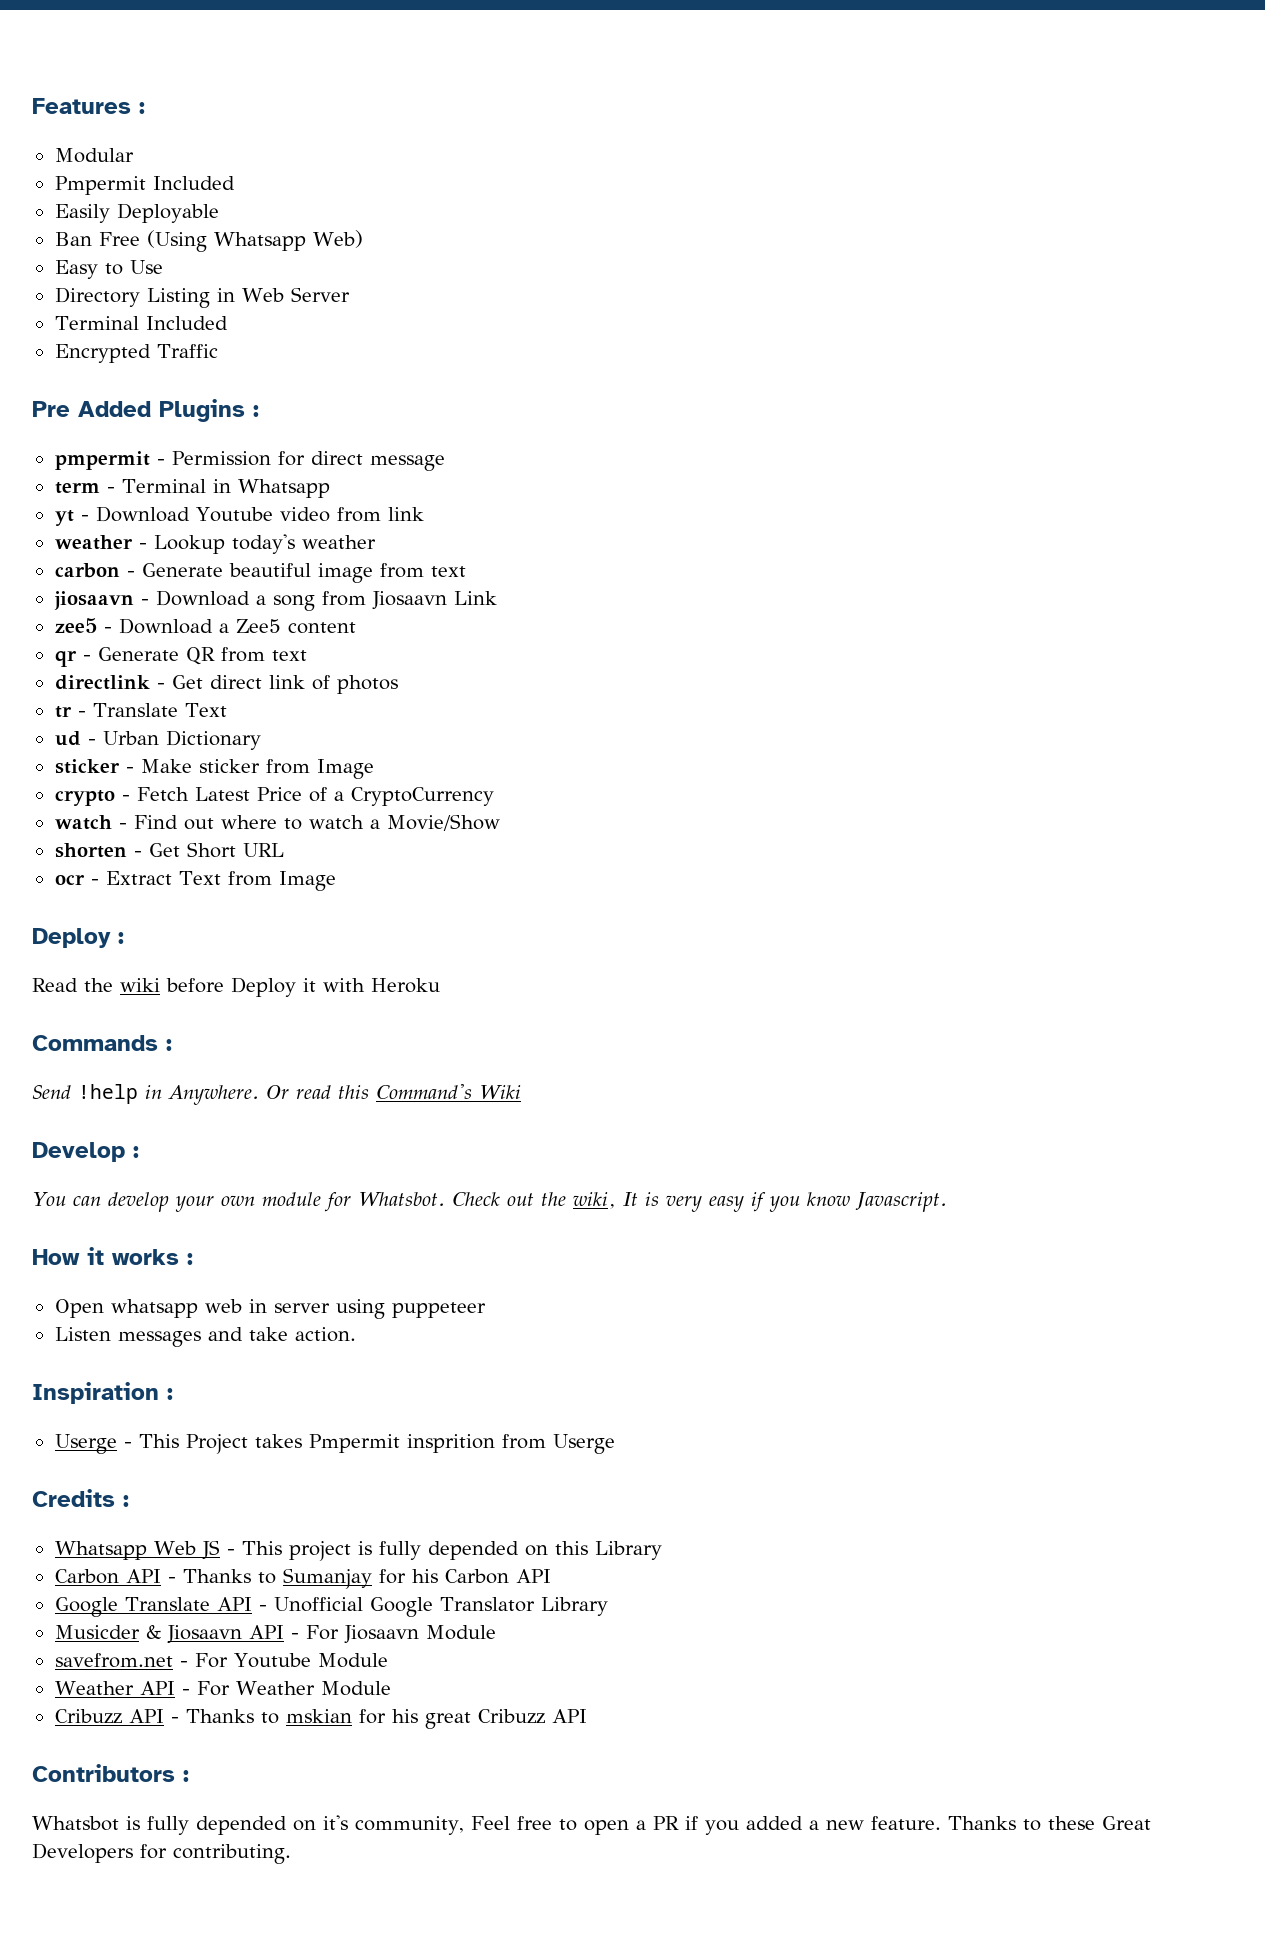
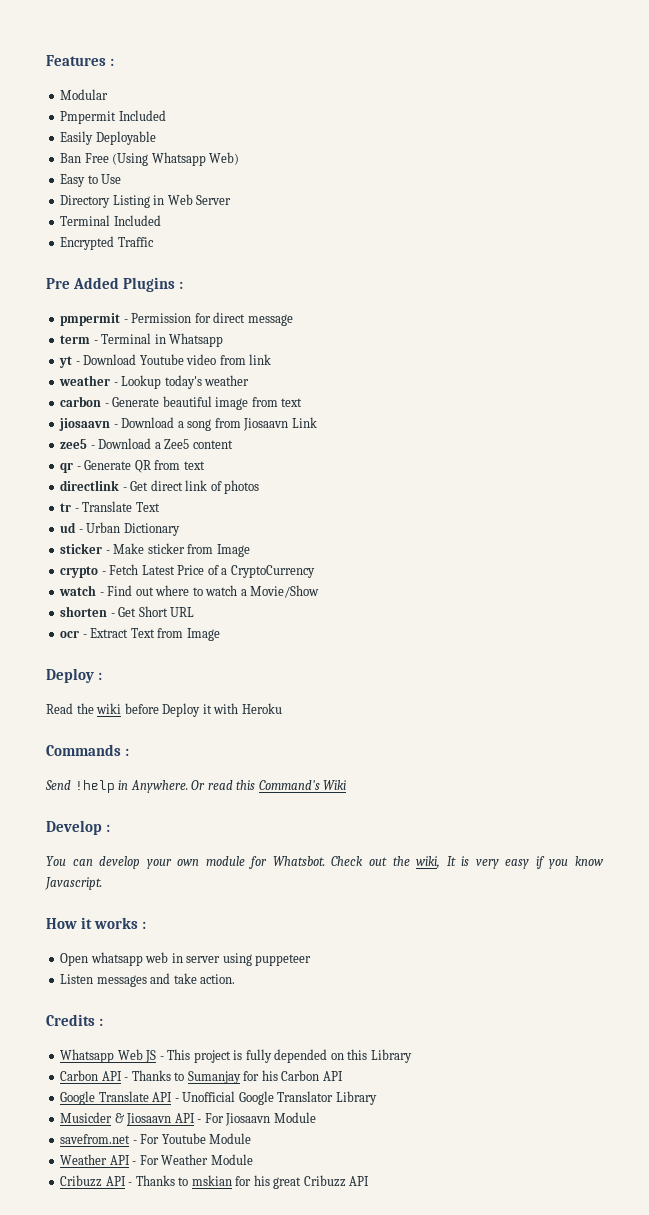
[32,1382,173,1404] [54,1434,615,1454] // Inspiration : // Userge - This Project takes Pmpermit insprition from Userge -> (236, 979) none
[32,1764,189,1782] [32,1815,1151,1835] [32,1843,291,1864] // Contributors : // Whatsbot is fully depended on it's community, Feel free to open a PR if you added a new feature. Thanks to these Great Developers for contributing. -> (370, 1181) none

